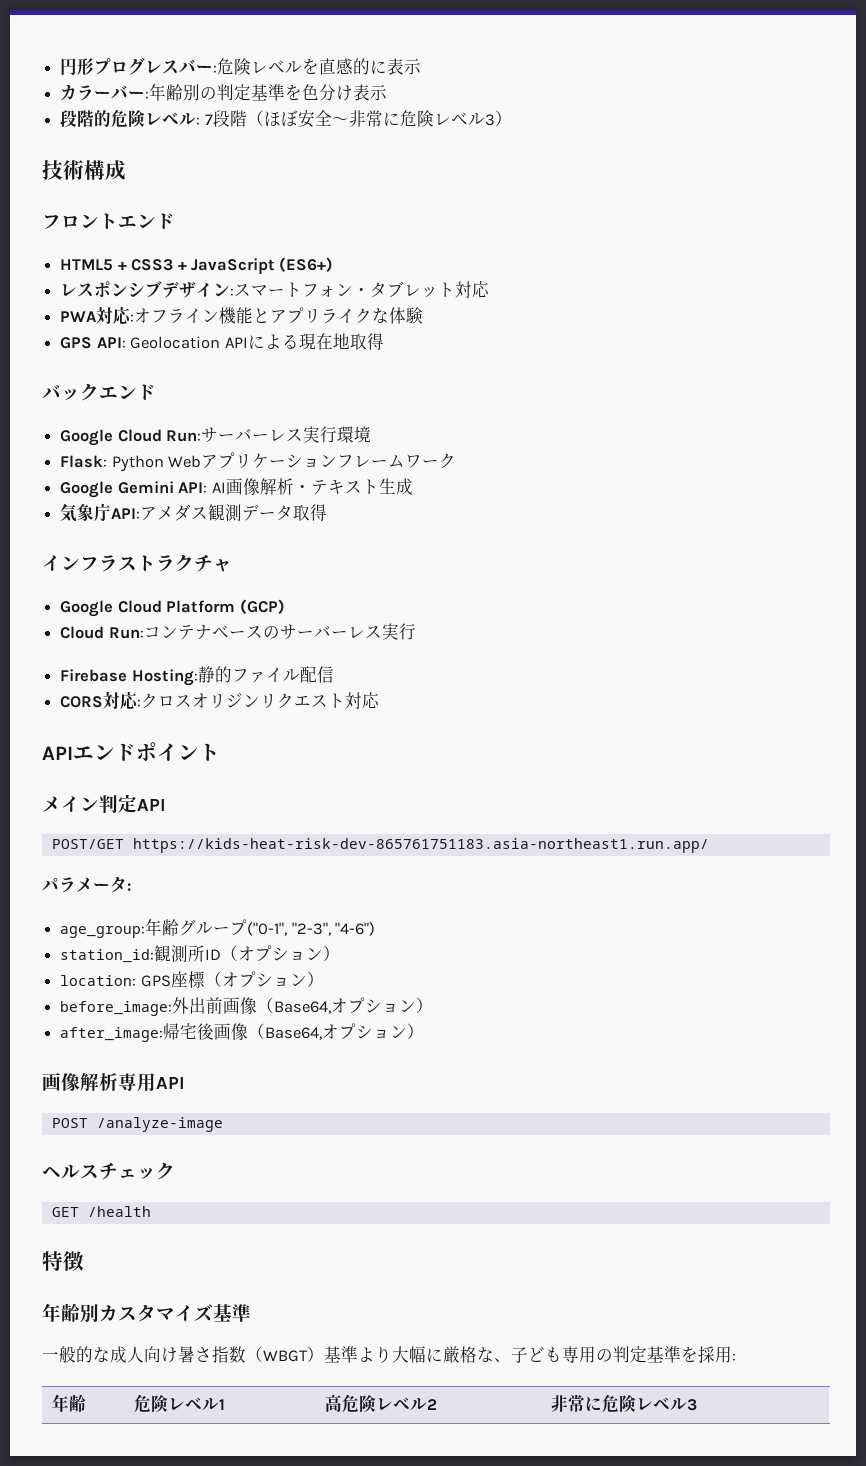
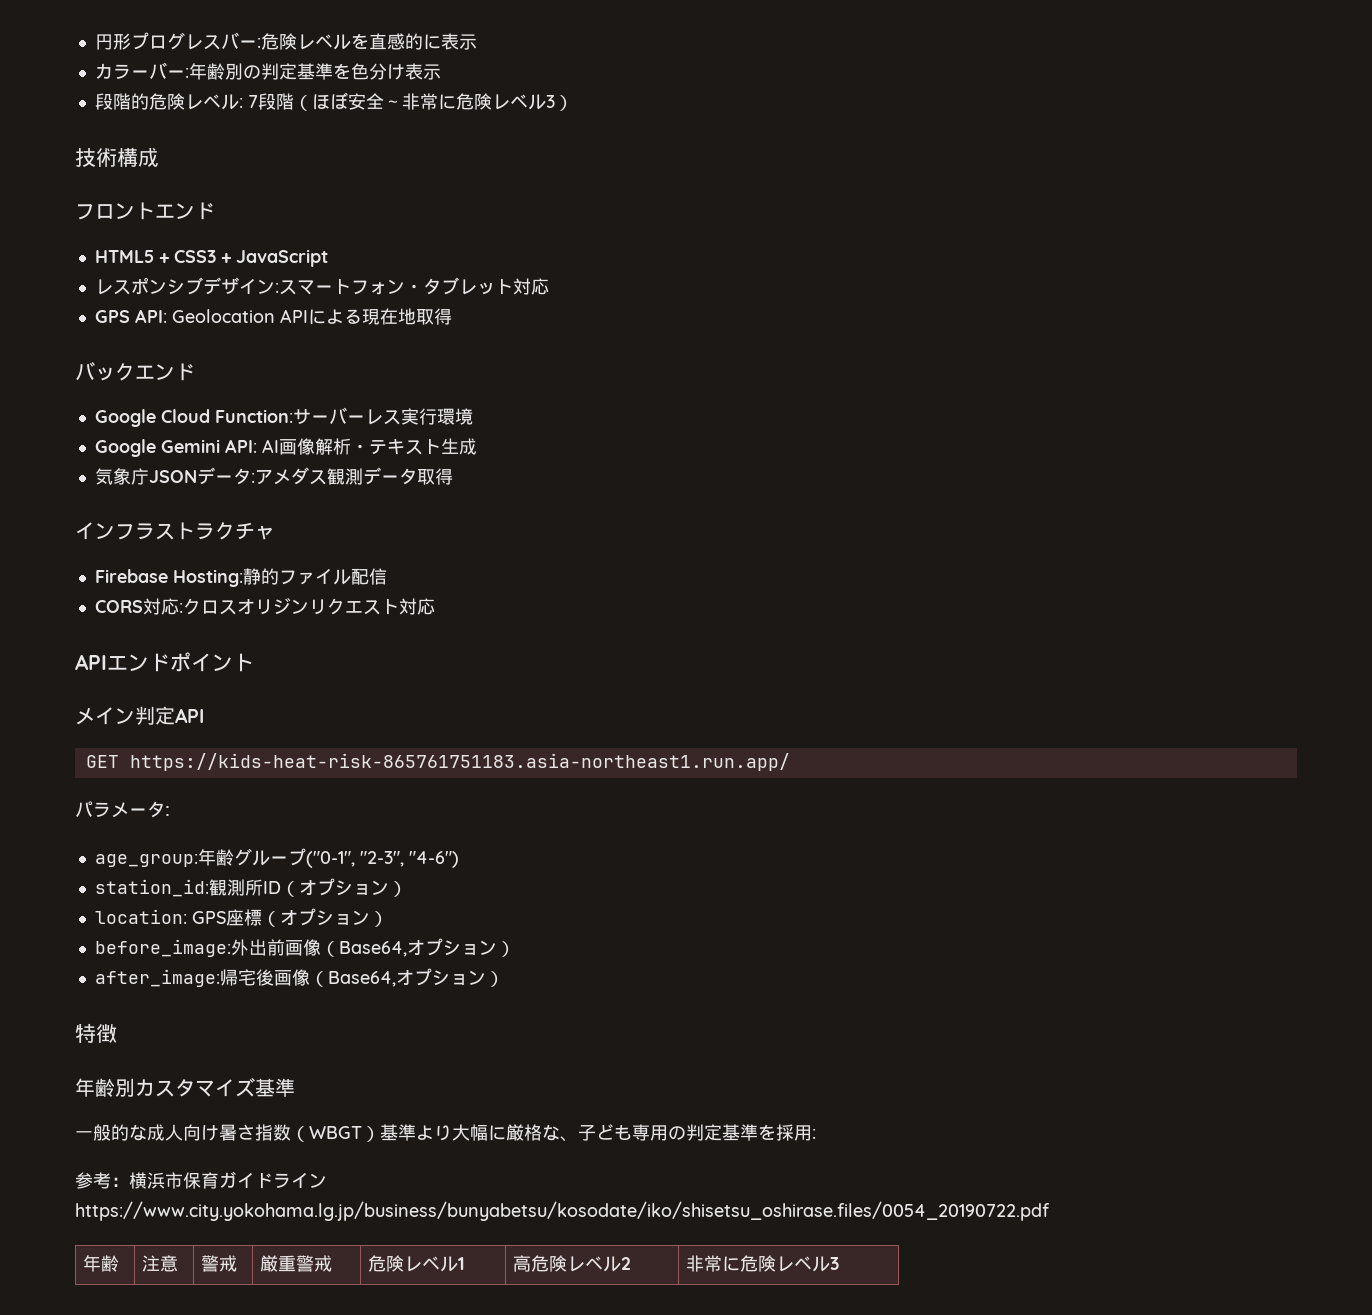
[279,257,334,272] (ES6+) -> (328, 258) none
[60,306,424,325] // PWA対応:オフライン機能とアプリライクな体験 -> (549, 286) none
[166,430,202,442] Run: -> [214,409,293,423] Function:
[60,452,457,472] // Flask: Python Webアプリケーションフレームワーク -> (473, 416) none
[111,508,141,519] API: -> [148,467,255,485] JSONデータ:
[60,599,285,617] [60,623,416,640] // Google Cloud Platform (GCP) // Cloud Run:コンテナベースのサーバーレス実行 -> (275, 532) none
[51,838,709,853] POST/GET https://kids-heat-risk-dev-865761751183.asia-northeast1.run.app/ -> [85,753,790,771] GET https://kids-heat-risk-865761751183.asia-northeast1.run.app/
[42,1073,185,1092] [51,1117,223,1132] [42,1162,175,1180] [51,1206,151,1217] // 画像解析専用API // POST /analyze-image // ヘルスチェック // GET /health -> (504, 979) none
[52,1394,87,1413] // 年齢 -> [75,1171,327,1189] [75,1201,1050,1221] [82,1255,119,1272] [141,1255,178,1272] [200,1255,237,1272] [259,1255,332,1272] // 参考：横浜市保育ガイドラインhttps://www.city.yokohama.lg.jp/business/bunyabetsu/kosodate/iko/shisetsu_oshirase.files/0054_20190722.pdf // 年齢 | 注意 | 警戒 | 厳重警戒

